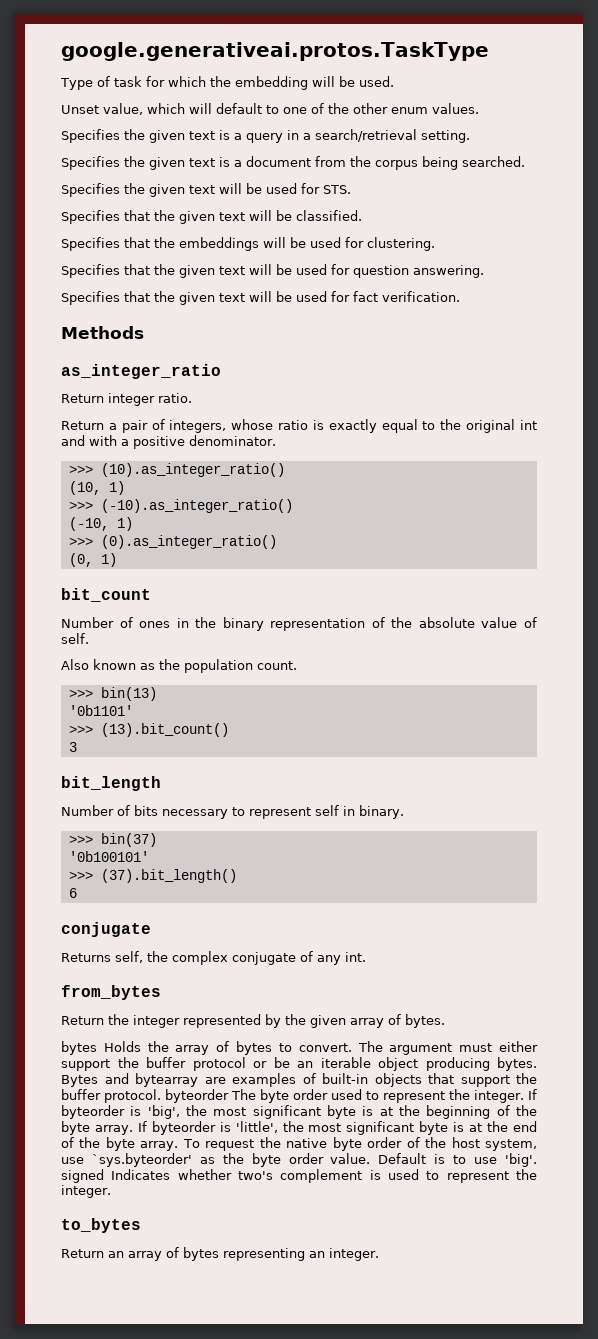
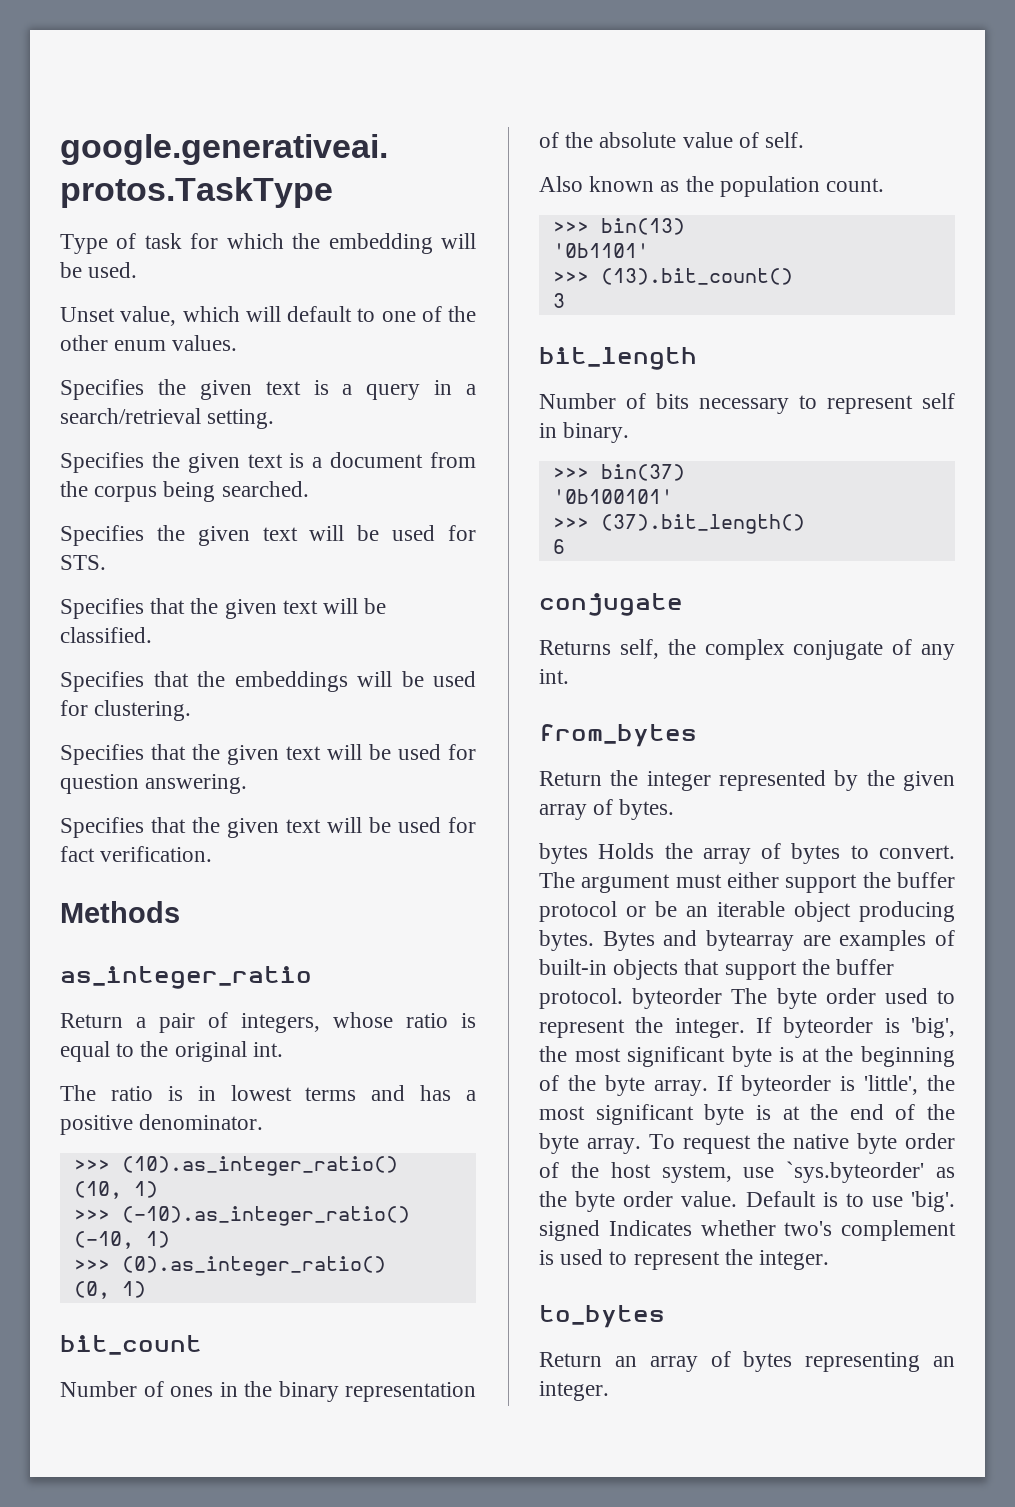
[61,393,192,406] // Return integer ratio. -> (312, 977) none
[328,419,377,433] exactly -> (476, 1020) none
[520,420,538,430] [61,435,117,446] int and with -> [252,1042,283,1057] [60,1085,452,1101] int. // The ratio is in lowest terms and has

